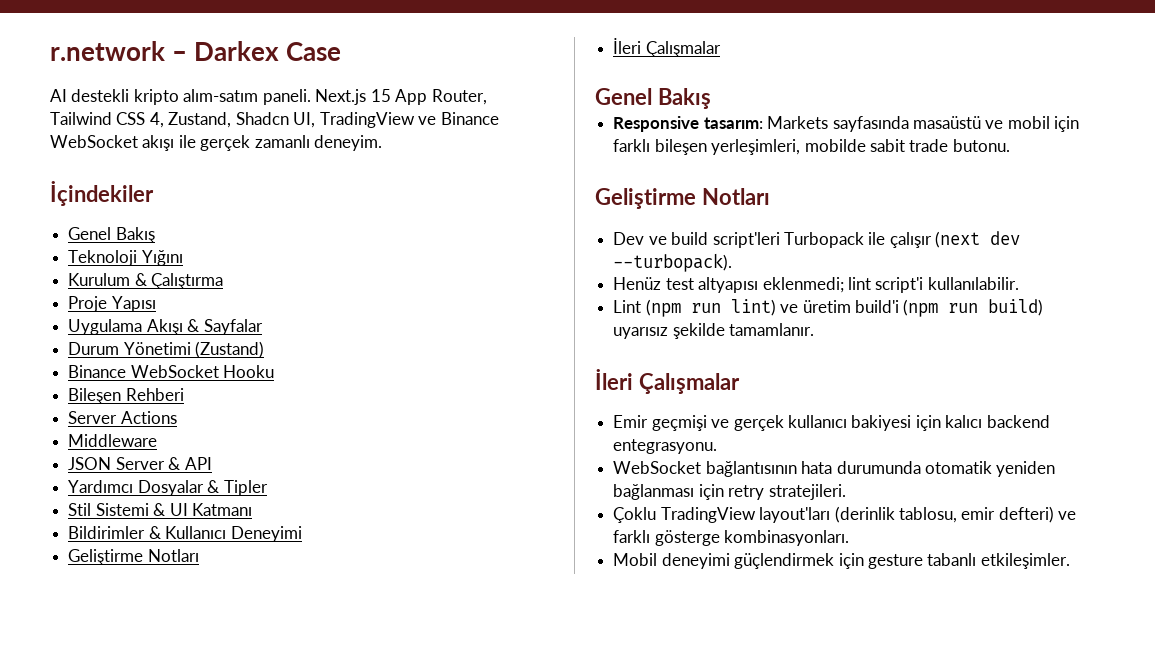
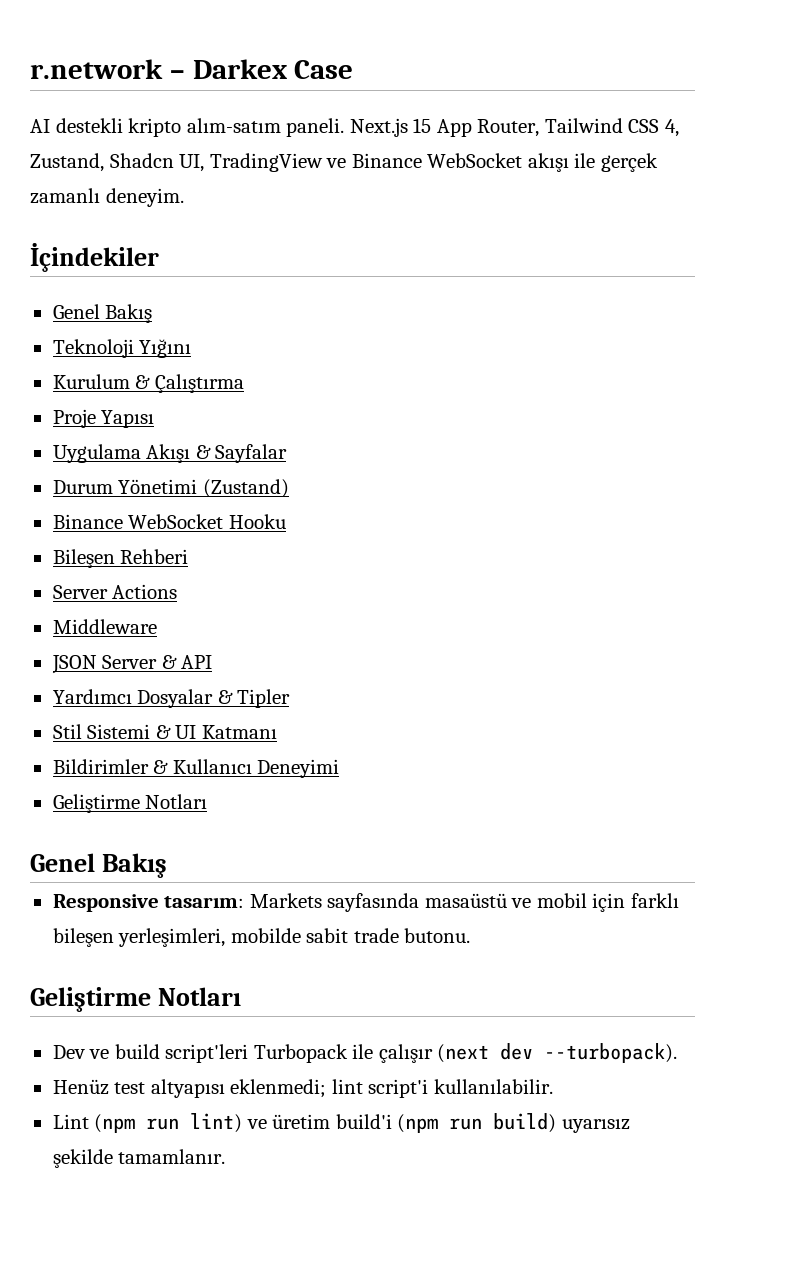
[613,38,721,57] // İleri Çalışmalar -> (208, 801) none
[595,369,740,394] [613,415,1050,431] [613,439,718,454] [613,461,1056,477] [613,484,846,500] [613,506,1077,523] [613,530,850,546] [613,553,1070,569] // İleri Çalışmalar // Emir geçmişi ve gerçek kullanıcı bakiyesi için kalıcı backend entegrasyonu. // WebSocket bağlantısının hata durumunda otomatik yeniden bağlanması için retry stratejileri. // Çoklu TradingView layout'ları (derinlik tablosu, emir defteri) ve farklı gösterge kombinasyonları. // Mobil deneyimi güçlendirmek için gesture tabanlı etkileşimler. -> (226, 1156) none

